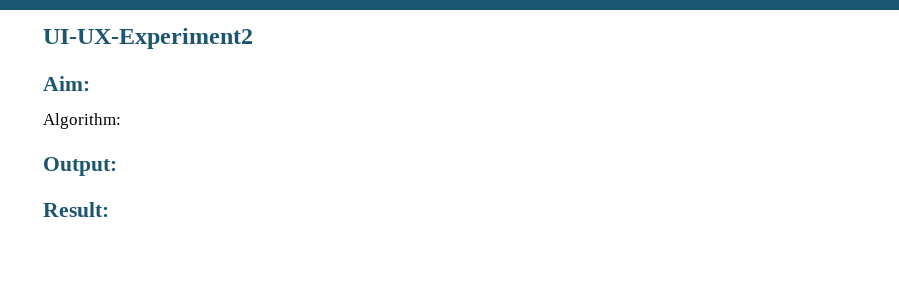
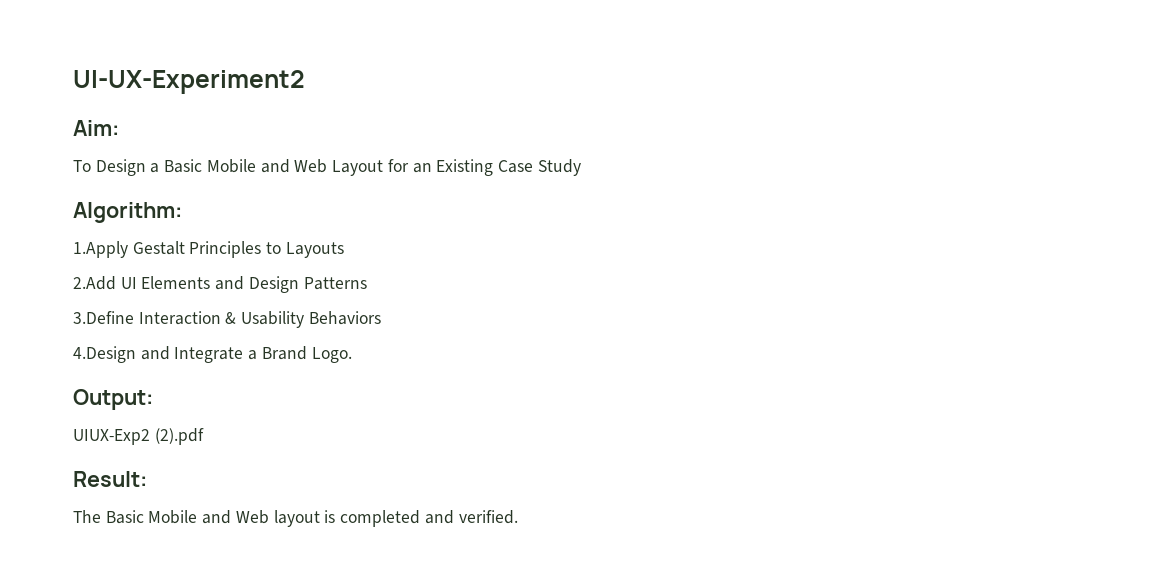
[43,113,121,129] Algorithm: -> [73,159,581,176] [73,202,182,223] [73,241,344,258] [73,276,367,293] [73,311,381,328] [73,346,352,363] To Design a Basic Mobile and Web Layout for an Existing Case Study // Algorithm: // 1.Apply Gestalt Principles to Layouts // 2.Add UI Elements and Design Patterns // 3.Define Interaction & Usability Behaviors // 4.Design and Integrate a Brand Logo.
(117, 166) none -> [73,428,204,445] // UIUX-Exp2 (2).pdf
(109, 209) none -> [73,510,518,527] // The Basic Mobile and Web layout is completed and verified.

